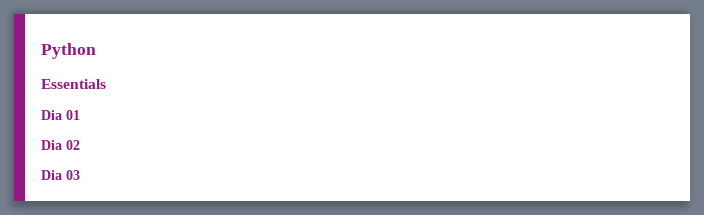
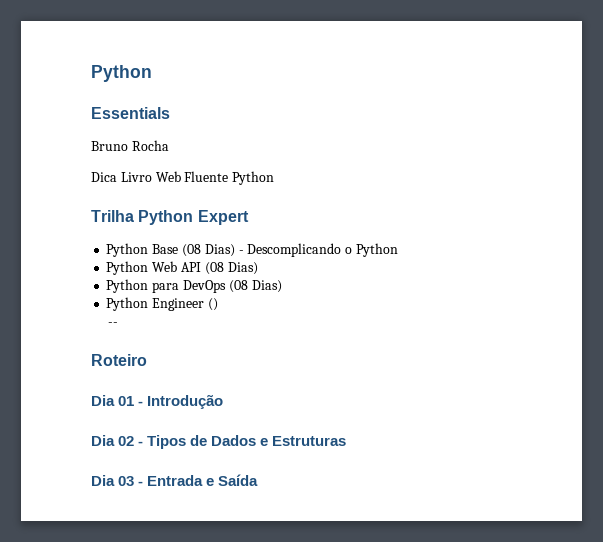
(106, 84) none -> [91,140,169,151] [91,171,275,185] [91,210,249,225] [106,243,398,257] [106,261,258,275] [106,279,282,293] [106,297,218,311] [107,322,118,326] [91,354,147,366] // Bruno Rocha // Dica Livro Web Fluente Python // Trilha Python Expert // Python Base (08 Dias) - Descomplicando o Python // Python Web API (08 Dias) // Python para DevOps (08 Dias) // Python Engineer () // -- // Roteiro
(80, 115) none -> [138,394,224,409] - Introdução
[41,170,80,180] // Dia 03 -> [138,435,347,449] [91,474,259,486] - Tipos de Dados e Estruturas // Dia 03 - Entrada e Saída

